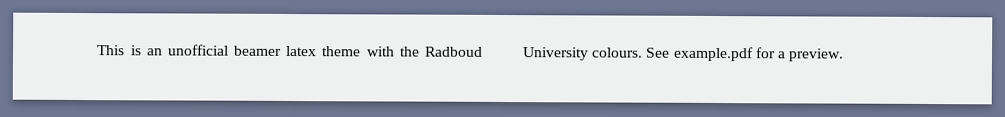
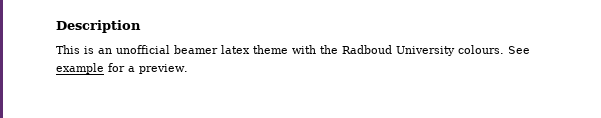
(97, 50) none -> [56,20,141,33] Description //
[672,46,754,62] example.pdf -> [56,63,104,74] example

